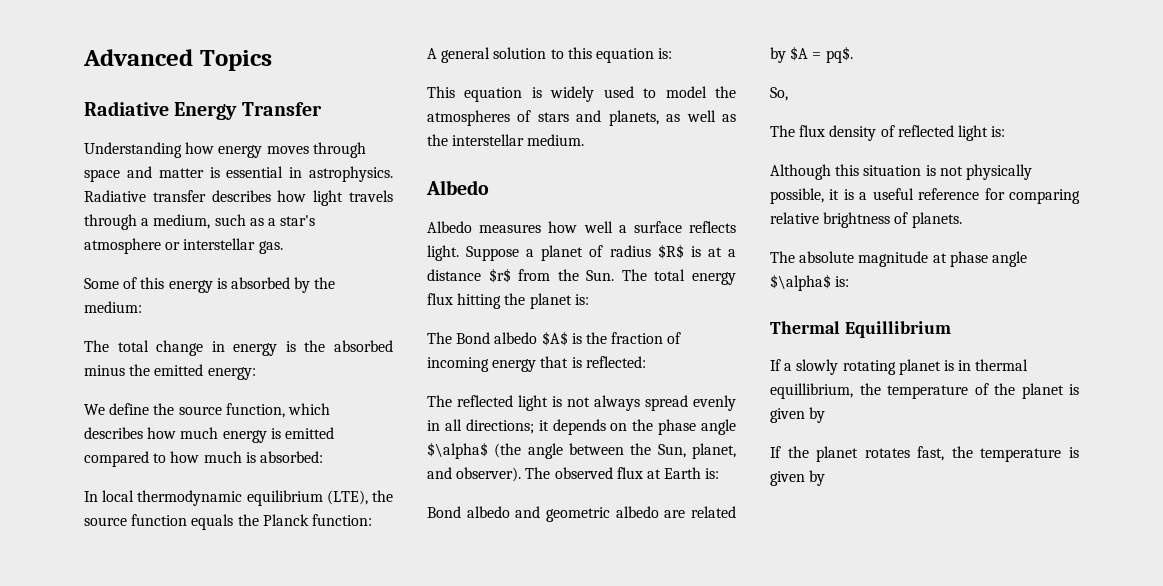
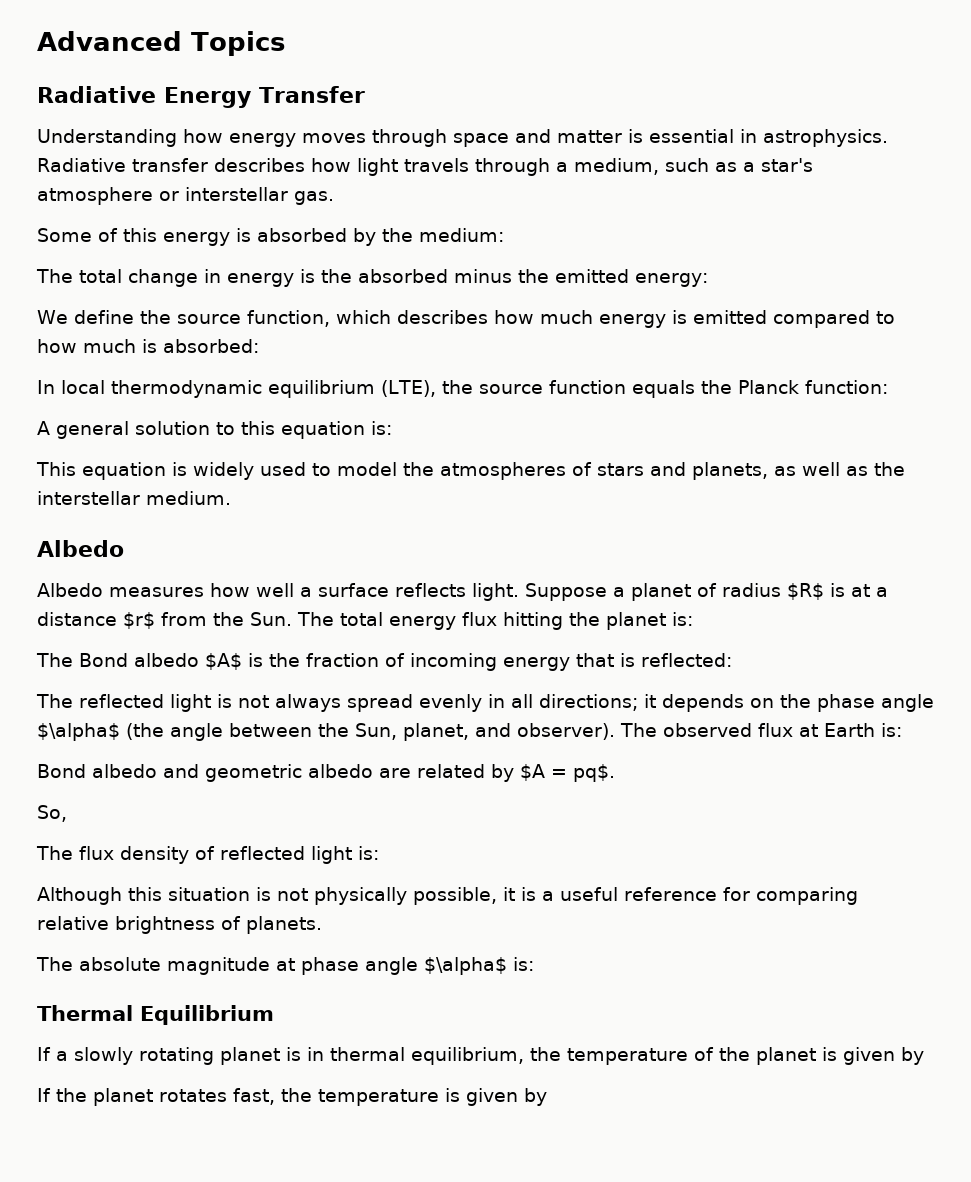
[844,321,951,338] Equillibrium -> [140,1005,274,1025] Equilibrium
[770,383,853,399] equillibrium, -> [411,1047,524,1065] equilibrium,

